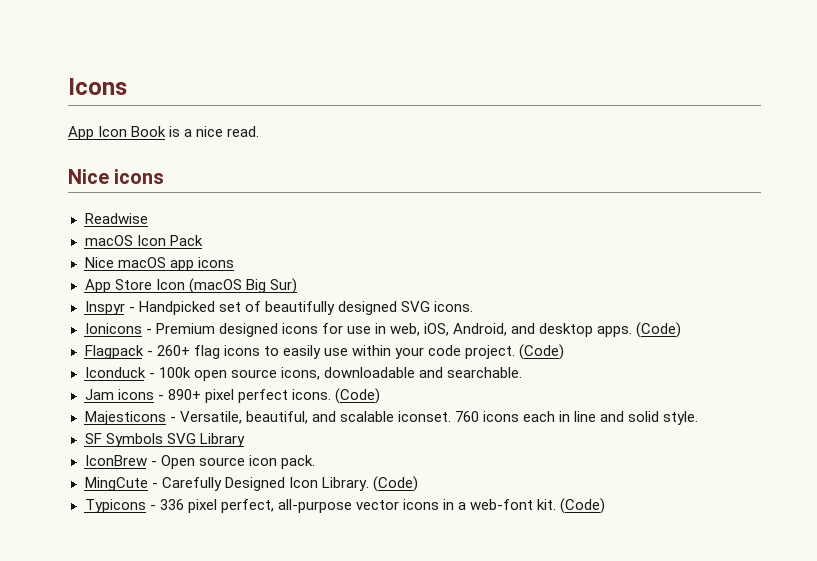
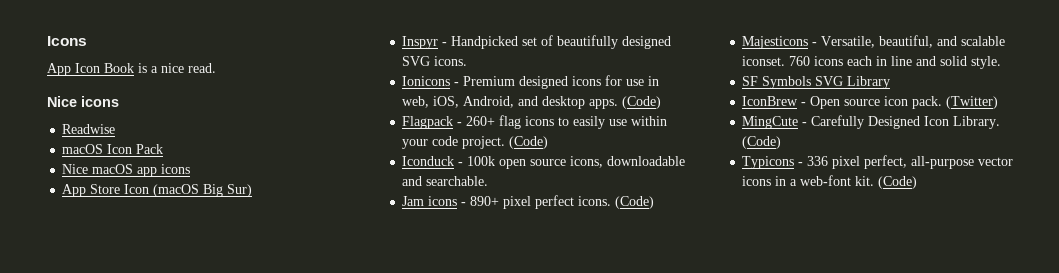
(315, 462) none -> [946,96,999,109] (Twitter)

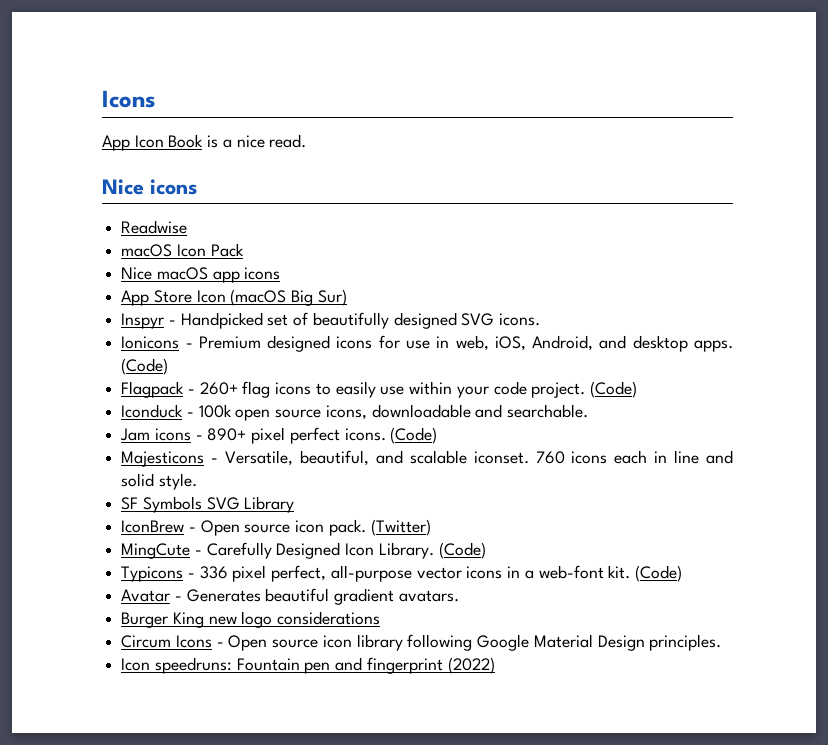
(918, 182) none -> [121,588,459,605] [121,611,381,628] [121,634,722,651] [121,657,495,674] // Avatar - Generates beautiful gradient avatars. // Burger King new logo considerations // Circum Icons - Open source icon library following Google Material Design principles. // Icon speedruns: Fountain pen and fingerprint (2022)

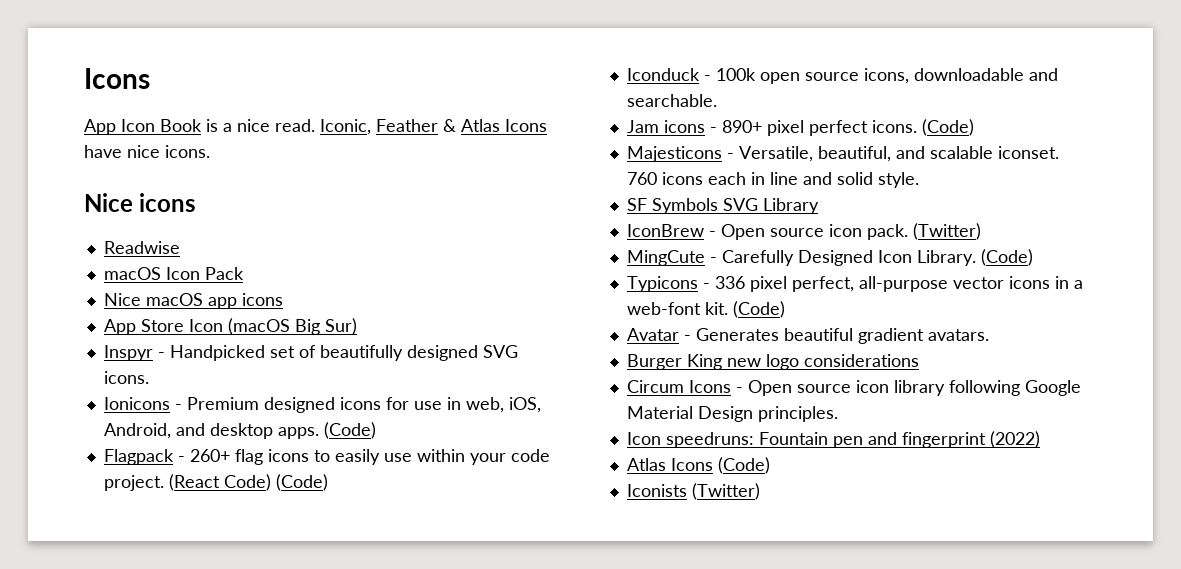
(307, 141) none -> [320,119,547,135] [84,145,210,158] Iconic, Feather & Atlas Icons have nice icons.
(586, 390) none -> [168,474,271,491] (React Code)
(495, 665) none -> [626,457,770,474] [626,483,760,500] // Atlas Icons (Code) // Iconists (Twitter)

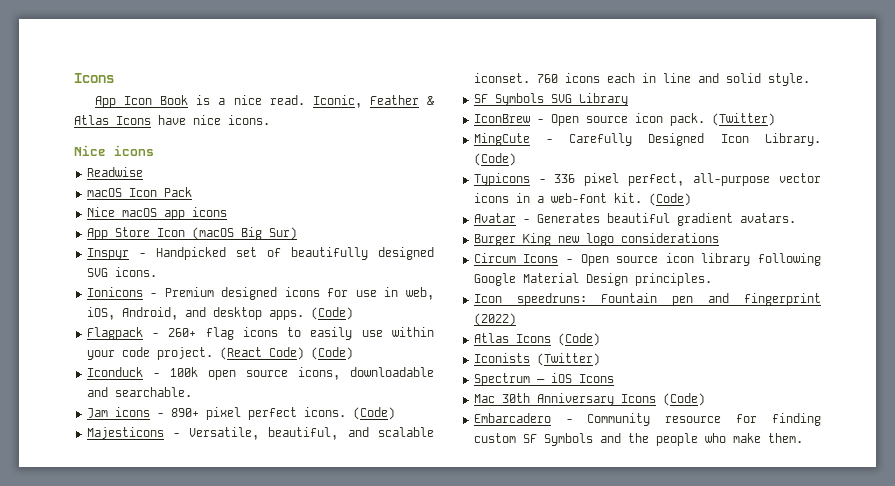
(760, 491) none -> [473,373,614,386] [473,393,705,406] [473,413,821,426] [473,433,803,446] // Spectrum — iOS Icons // Mac 30th Anniversary Icons (Code) // Embarcadero - Community resource for finding custom SF Symbols and the people who make them.

